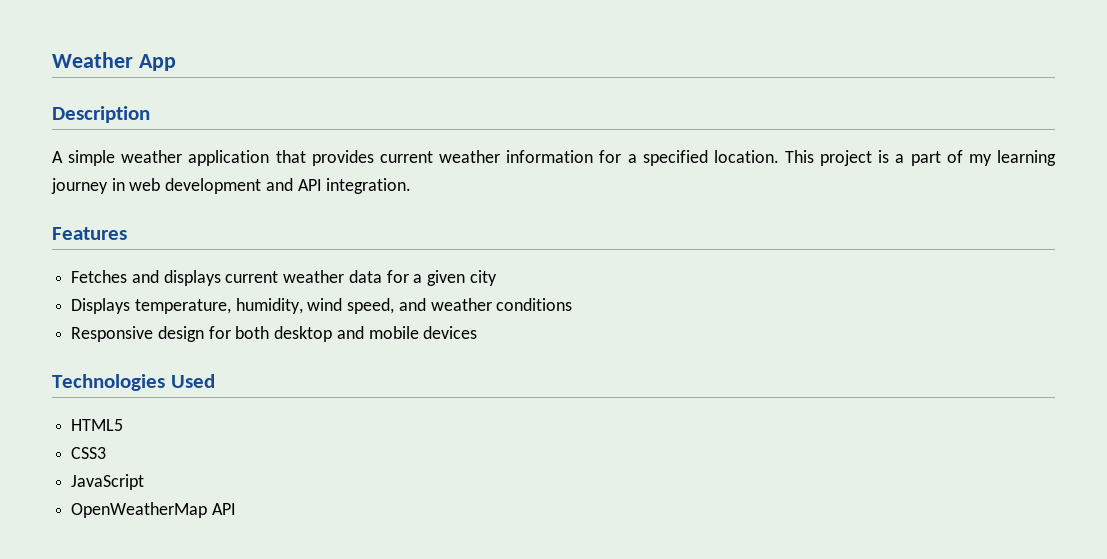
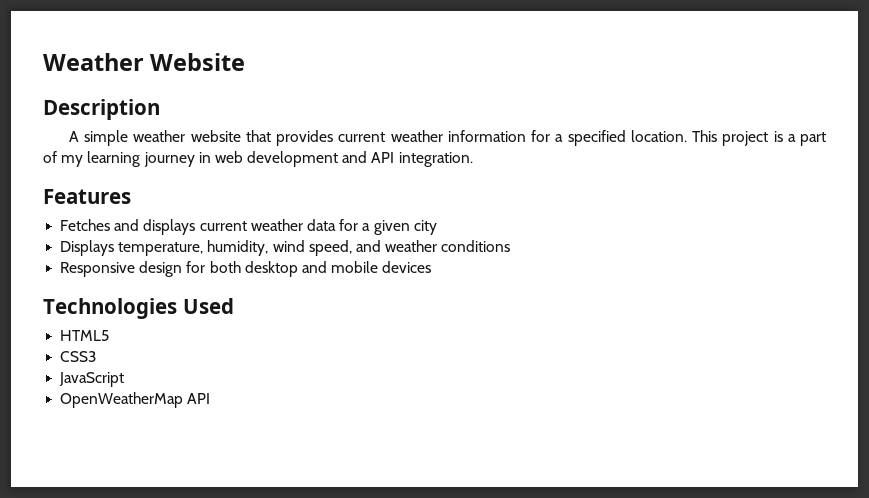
[138,54,176,71] App -> [150,53,246,71] Website
[188,150,270,166] application -> [190,130,241,142] website

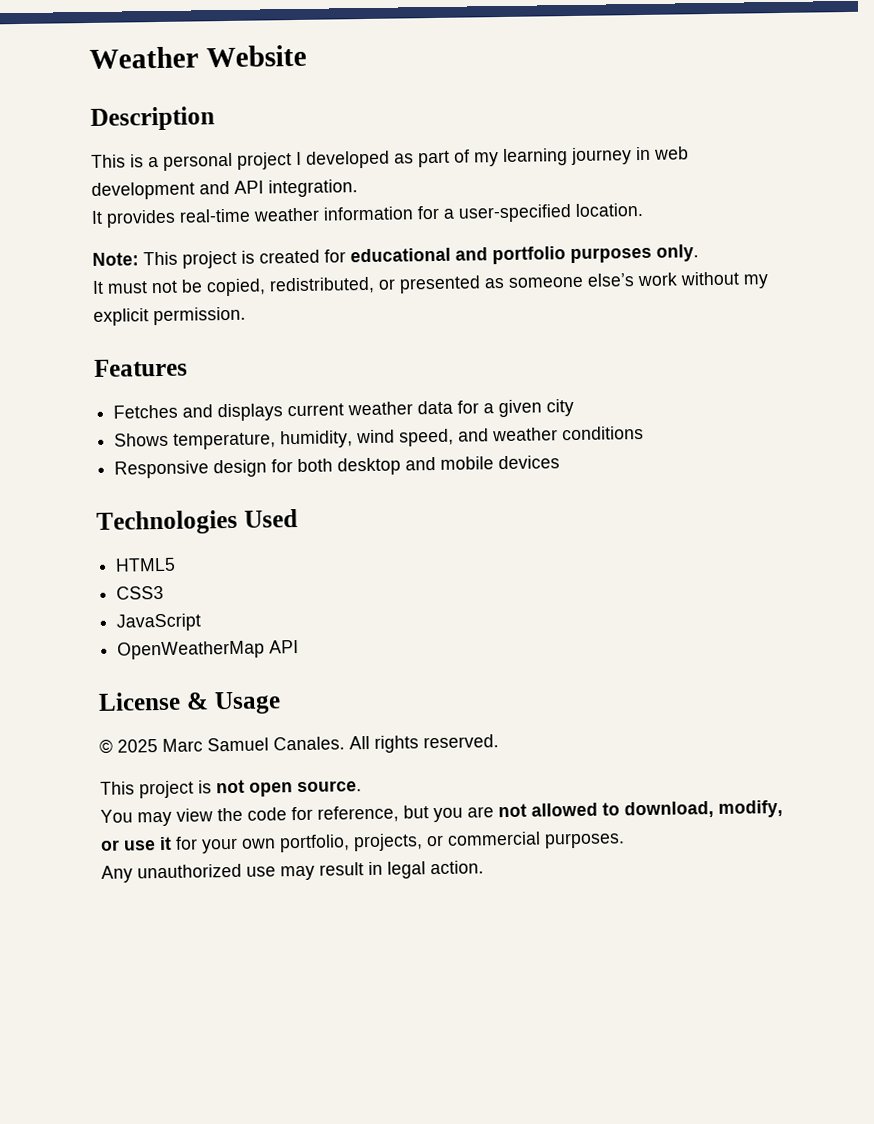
[68,130,796,146] A simple weather website that provides current weather information for a specified location. This project is a -> [91,150,414,171] This is a personal project I developed as
(473, 159) none -> [91,202,644,228] [92,244,699,269] [92,271,769,297] [93,306,246,326] // It provides real-time weather information for a user-specified location. // Note: This project is created for educational and portfolio purposes only. // It must not be copied, redistributed, or presented as someone else’s work without my explicit permission.
[60,240,115,256] Displays -> [114,432,170,447] Shows
(211, 398) none -> [98,691,281,715] [99,734,499,754] [100,779,362,799] [100,800,783,827] [100,831,625,854] [101,860,484,883] // License & Usage // © 2025 Marc Samuel Canales. All rights reserved. // This project is not open source. // You may view the code for reference, but you are not allowed to download, modify, or use it for your own portfolio, projects, or commercial purposes. // Any unauthorized use may result in legal action.

